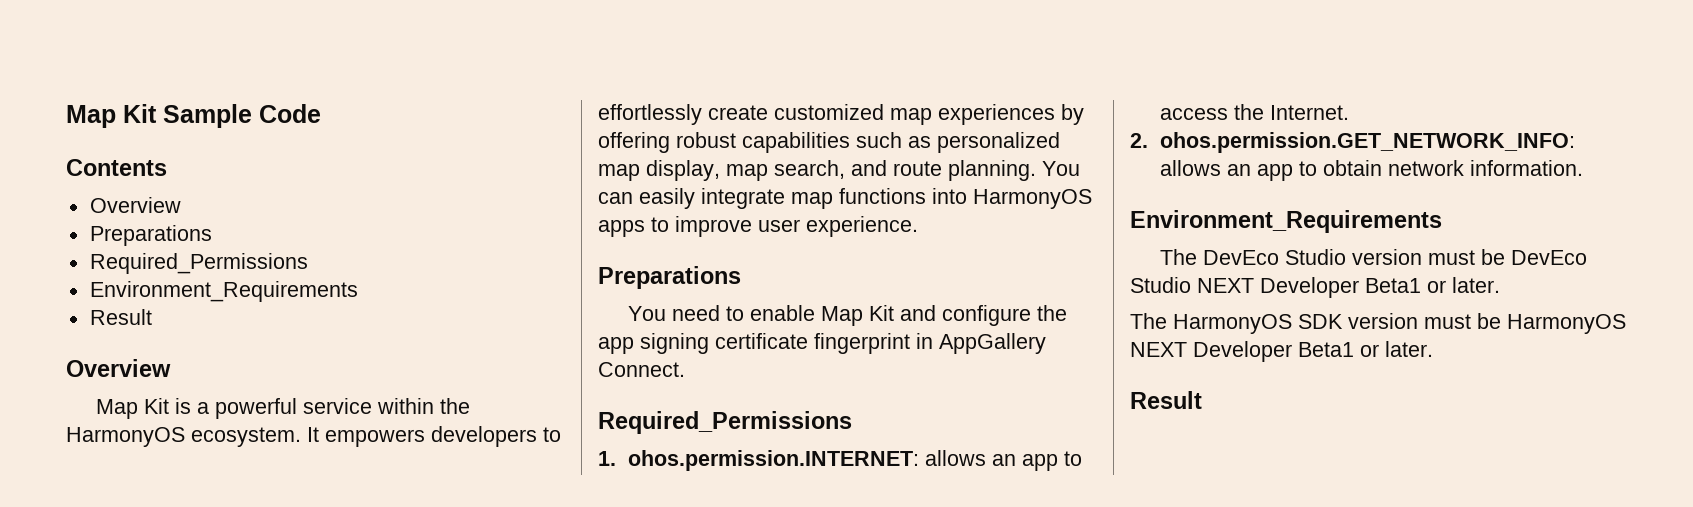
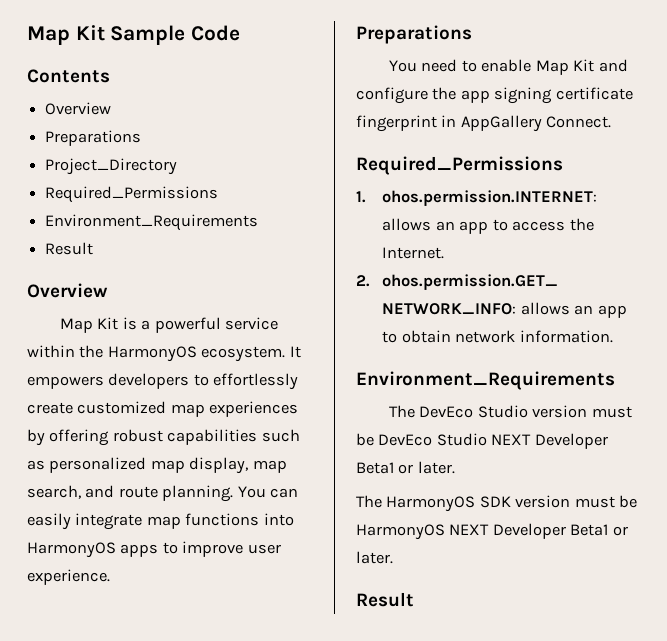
(212, 235) none -> [45,158,178,175] // Project_Directory

